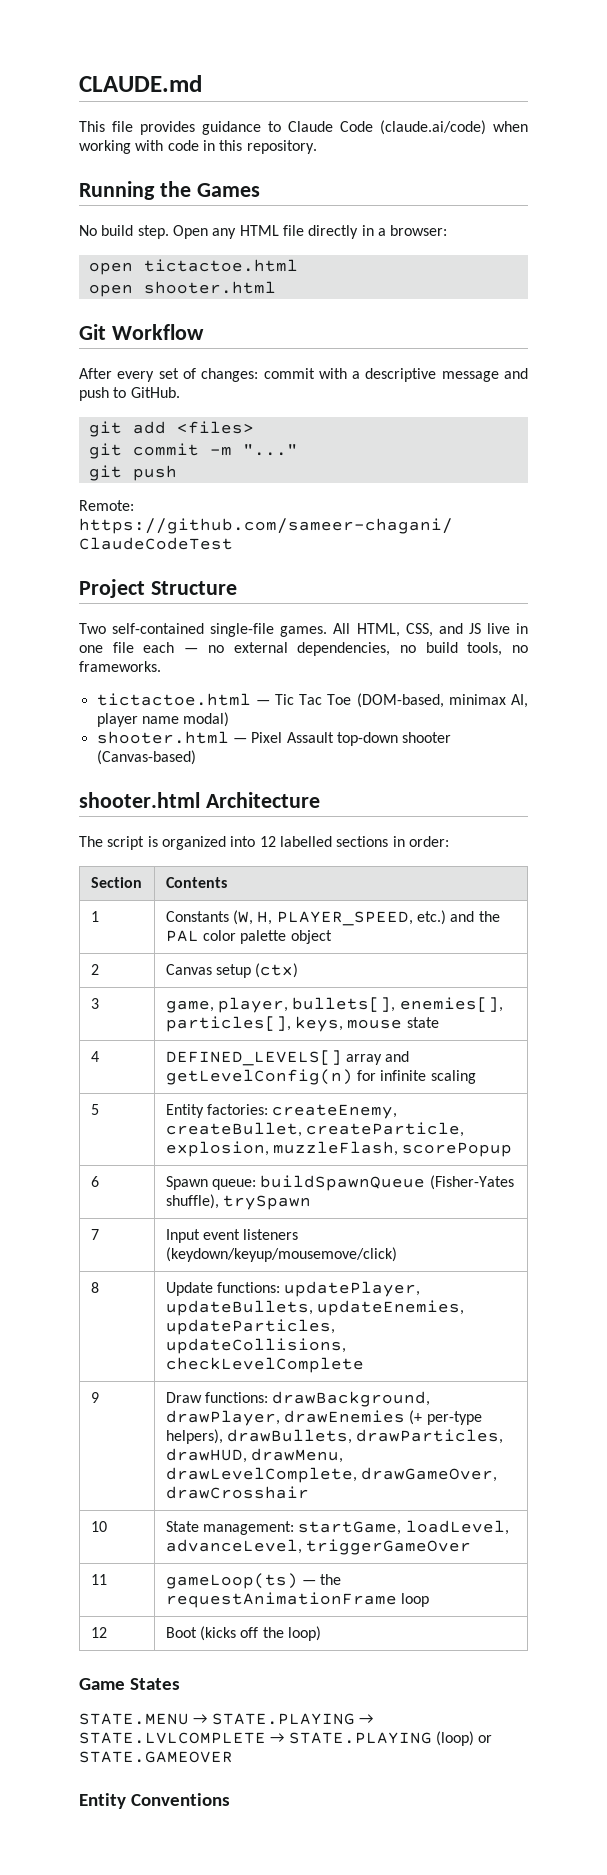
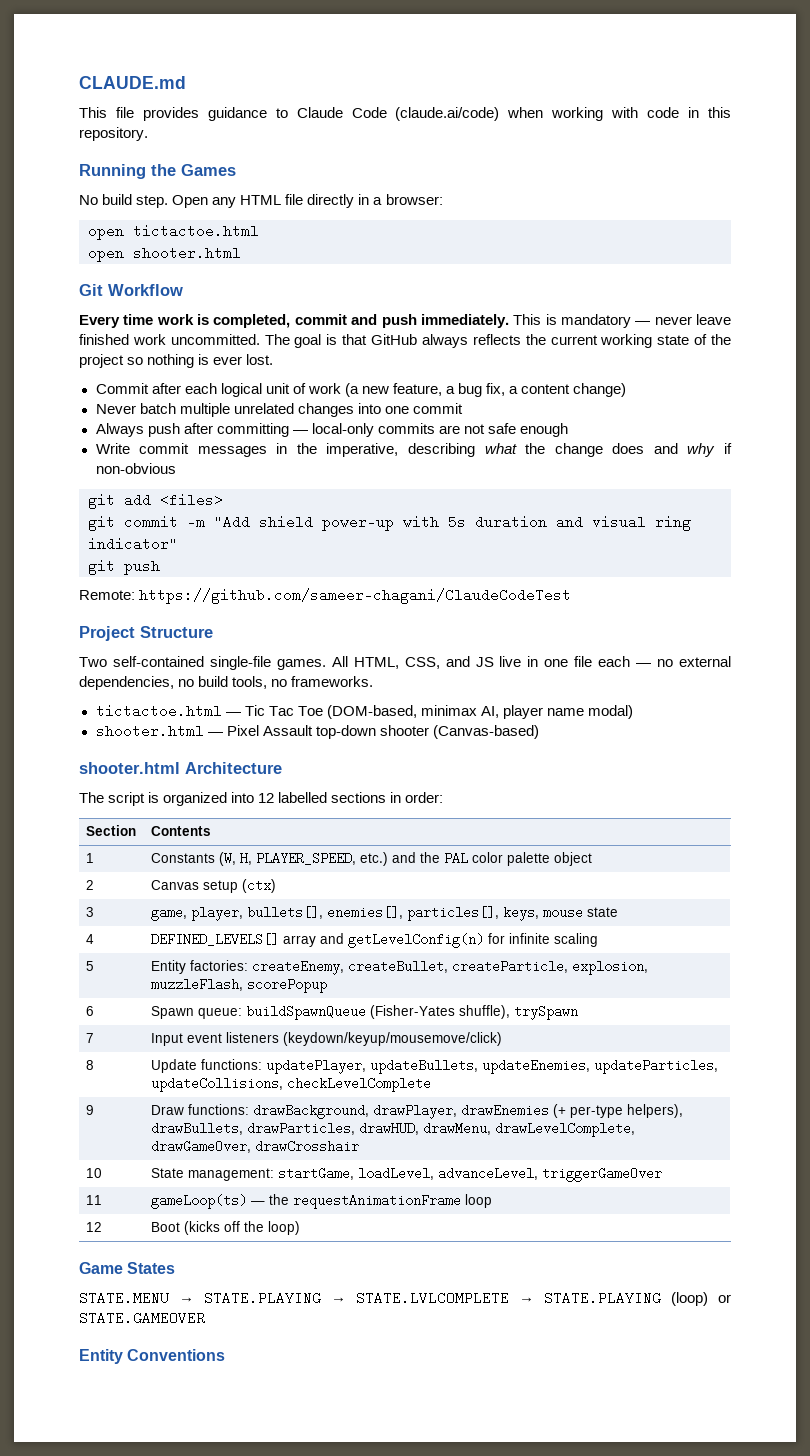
[79,368,528,382] [79,387,180,401] After every set of changes: commit with a descriptive message and push to GitHub. -> [79,314,732,328] [79,334,732,348] [79,354,274,368] [95,383,627,397] [95,403,463,417] [95,423,568,437] [95,443,733,457] [95,463,176,474] Every time work is completed, commit and push immediately. This is mandatory — never leave finished work uncommitted. The goal is that GitHub always reflects the current working state of the project so nothing is ever lost. // Commit after each logical unit of work (a new feature, a bug fix, a content change) // Never batch multiple unrelated changes into one commit // Always push after committing — local-only commits are not safe enough // Write commit messages in the imperative, describing what the change does and why if non-obvious
[242,444,298,456] "..." -> [214,515,691,531] [88,537,178,551] "Add shield power-up with 5s duration and visual ring indicator"

